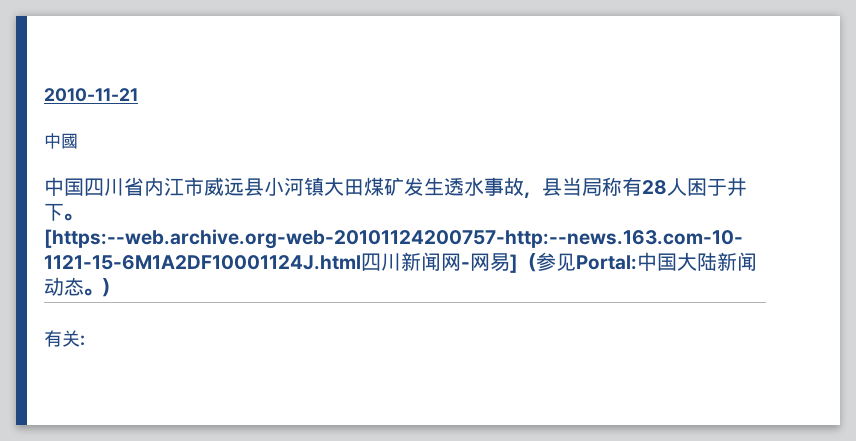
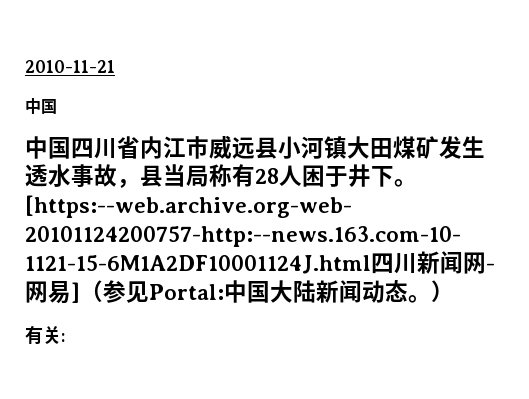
[61,133,78,149] 國 -> [41,99,57,114] 国

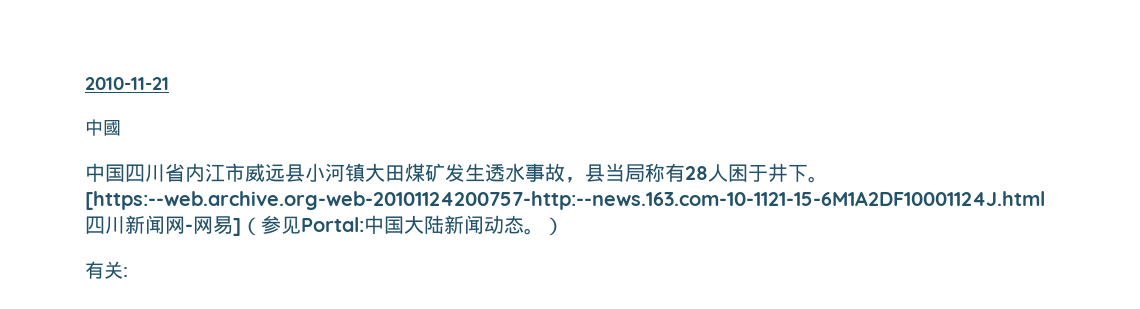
[41,99,57,114] 国 -> [103,120,121,136] 國

